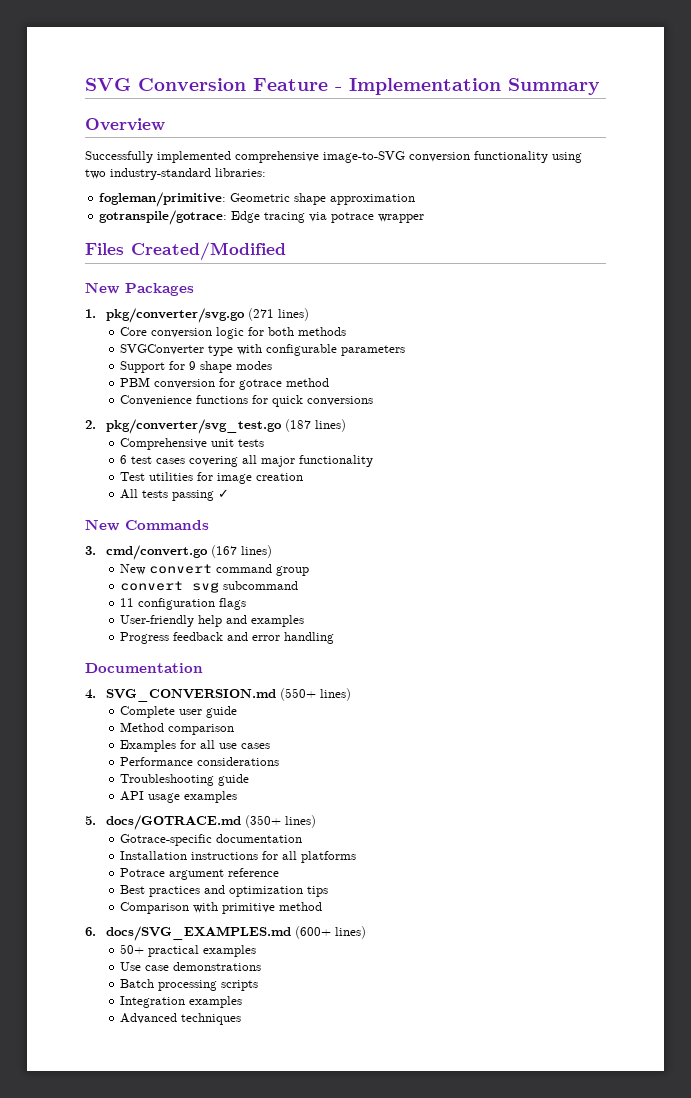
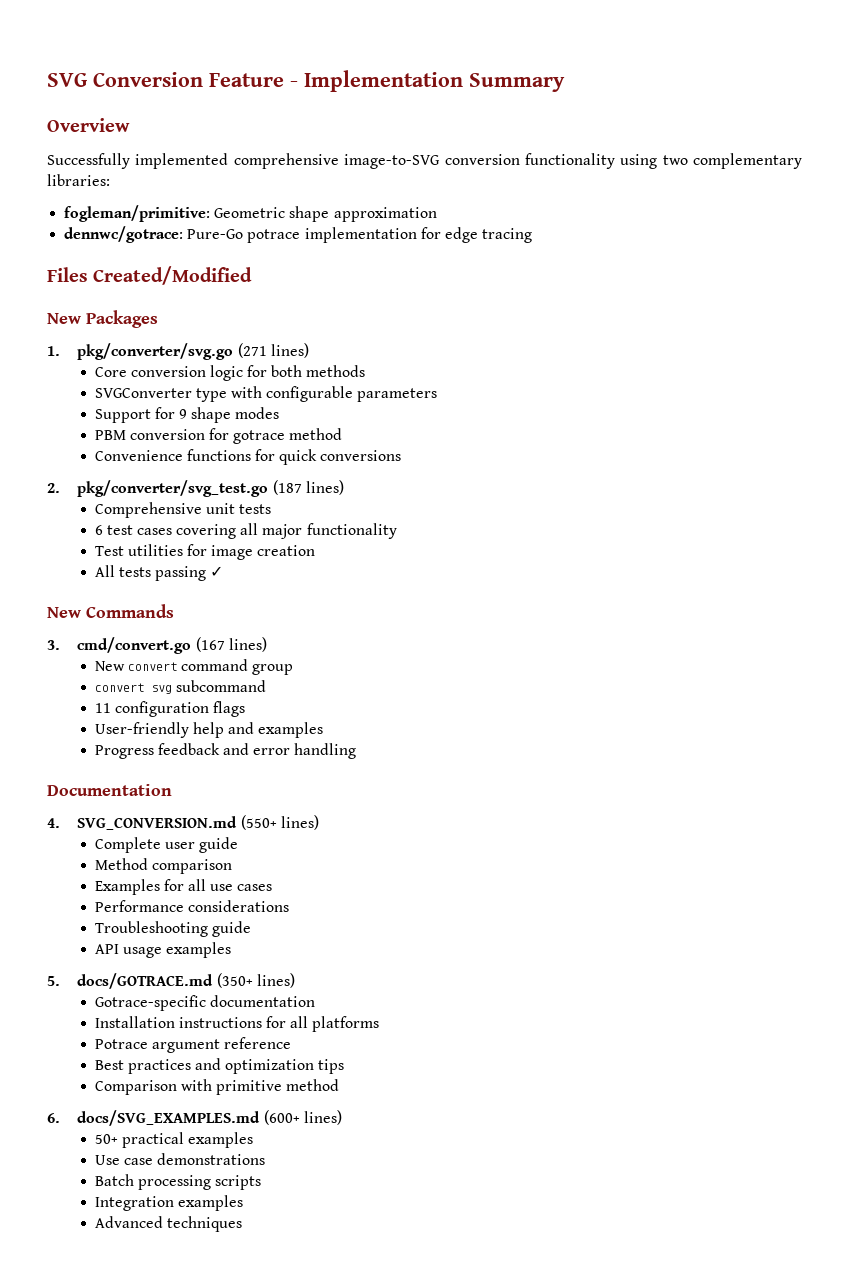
[110,168,211,180] industry-standard -> [693,153,802,169] complementary
[99,210,425,225] gotranspile/gotrace: Edge tracing via potrace wrapper -> [64,226,533,243] dennwc/gotrace: Pure-Go potrace implementation for edge tracing

